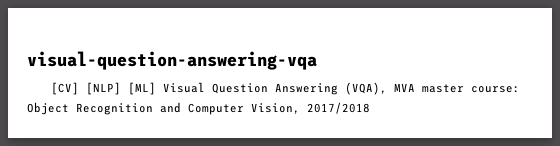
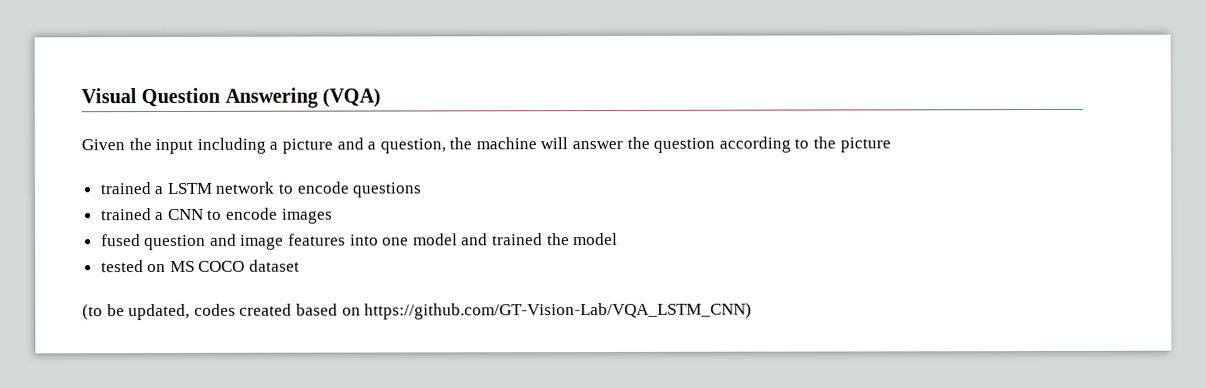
[27,51,317,70] [51,82,521,95] [27,102,370,115] visual-question-answering-vqa // [CV] [NLP] [ML] Visual Question Answering (VQA), MVA master course: Object Recognition and Computer Vision, 2017/2018 -> [81,87,382,108] [81,136,891,155] [99,181,423,198] [100,207,333,224] [100,232,619,251] [100,259,301,273] [82,302,753,321] Visual Question Answering (VQA) // Given the input including a picture and a question, the machine will answer the question according to the picture // trained a LSTM network to encode questions // trained a CNN to encode images // fused question and image features into one model and trained the model // tested on MS COCO dataset // (to be updated, codes created based on https://github.com/GT-Vision-Lab/VQA_LSTM_CNN)

